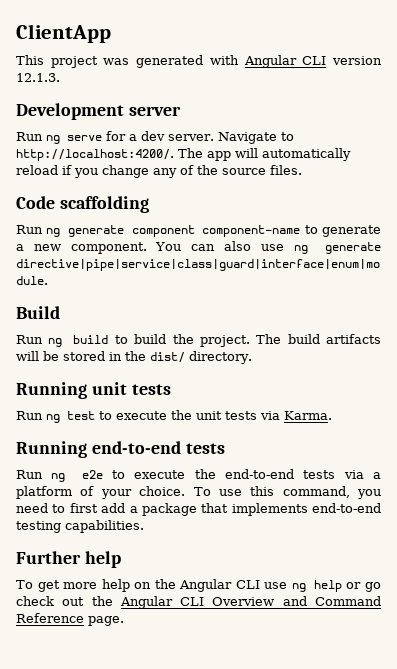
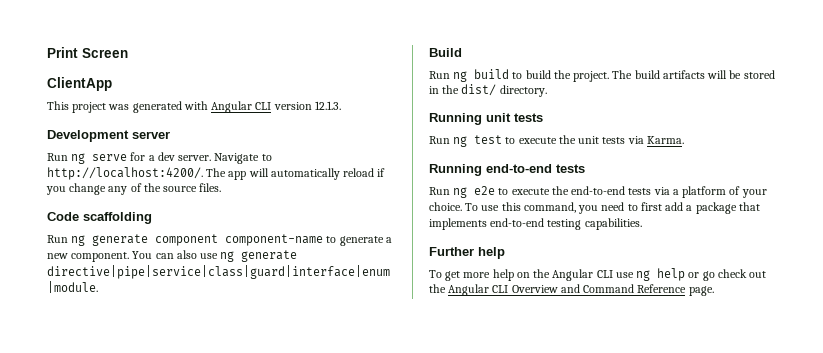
(16, 33) none -> [47,47,128,58] Print Screen //

